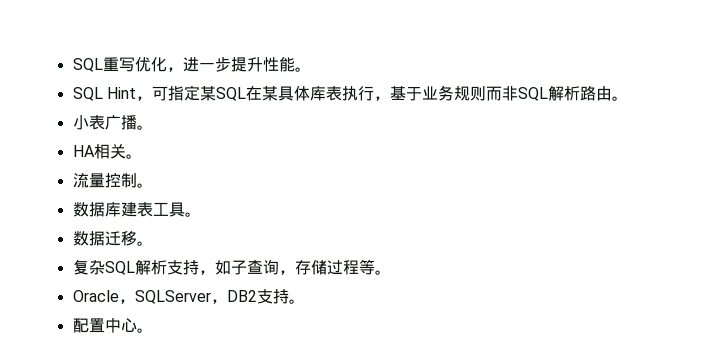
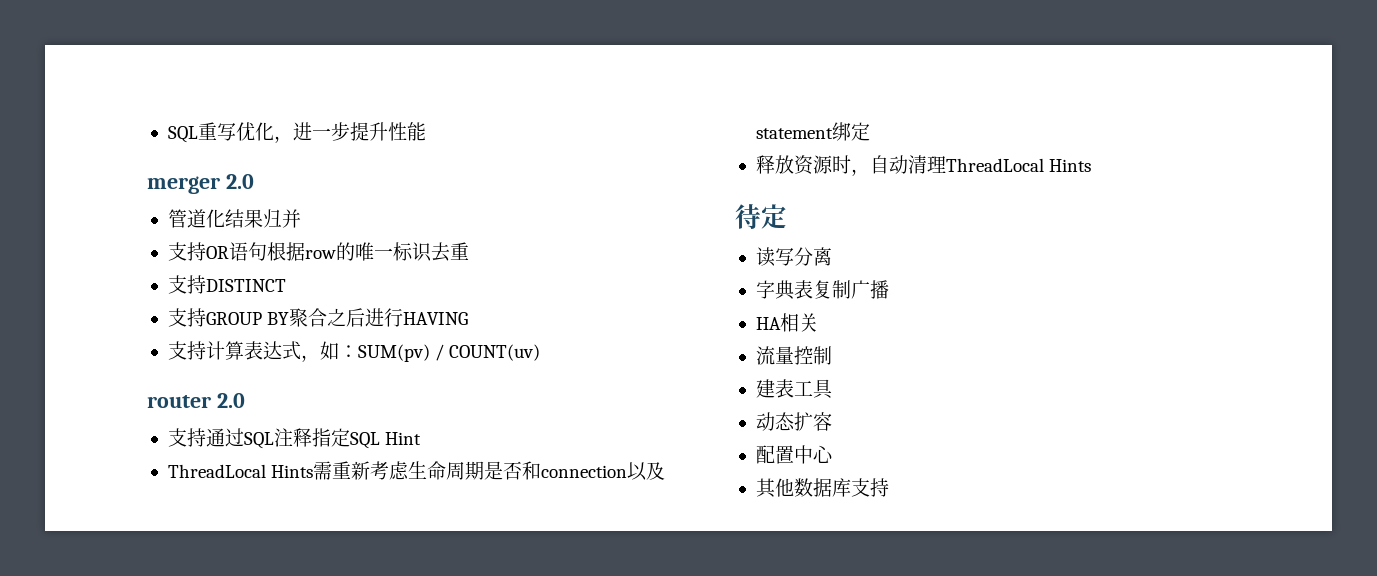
[294,67,311,72] [72,85,628,101] [72,115,105,130] 。 // SQL Hint，可指定某SQL在某具体库表执行，基于业务规则而非SQL解析路由。 // 小表 -> [147,174,254,194] [167,209,301,228] [167,242,469,262] [167,275,286,294] [167,308,469,327] [167,341,541,362] [147,393,245,408] [167,428,422,449] [167,461,666,481] [755,122,870,141] [755,155,1092,176] [735,204,787,229] [755,247,832,267] [755,280,851,300] // merger 2.0 // 管道化结果归并 // 支持OR语句根据row的唯一标识去重 // 支持DISTINCT // 支持GROUP BY聚合之后进行HAVING // 支持计算表达式，如：SUM(pv) / COUNT(uv) // router 2.0 // 支持通过SQL注释指定SQL Hint // ThreadLocal Hints需重新考虑生命周期是否和connection以及statement绑定 // 释放资源时，自动清理ThreadLocal Hints // 待定 // 读写分离 // 字典表复制
[136,125,153,130] 。 -> (889, 289) none
[125,154,142,159] 。 -> (818, 322) none
[136,183,153,188] [72,202,121,217] 。 // 数据库 -> (832, 355) //
[184,212,201,217] [72,231,153,246] [72,259,391,275] [72,289,305,304] 。 // 数据迁移。 // 复杂SQL解析支持，如子查询，存储过程等。 // Oracle，SQLServer，DB2支持。 -> [755,412,832,431] // 动态扩容
[136,328,153,333] 。 -> [755,478,889,498] // 其他数据库支持

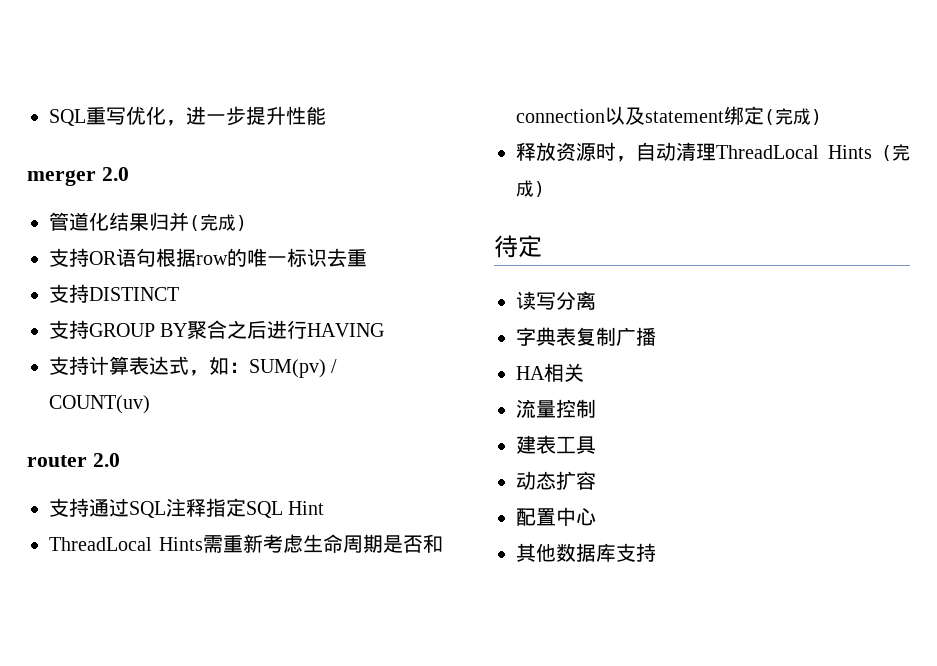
(301, 218) none -> [189,214,247,231] (完成)
(870, 131) none -> [764,108,822,125] (完成)
(1092, 165) none -> [881,144,910,161] [516,180,545,197] (完成)

